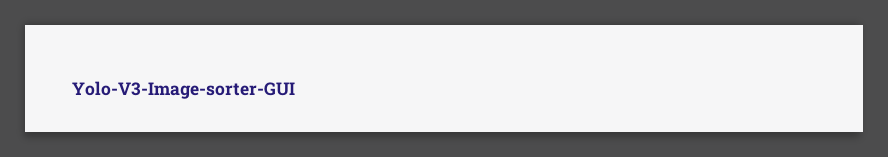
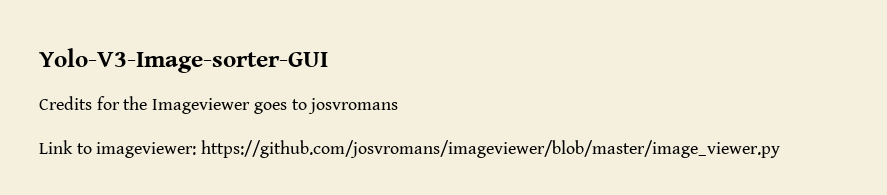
(295, 90) none -> [39,96,399,114] [39,140,781,158] // Credits for the Imageviewer goes to josvromans // Link to imageviewer: https://github.com/josvromans/imageviewer/blob/master/image_viewer.py

